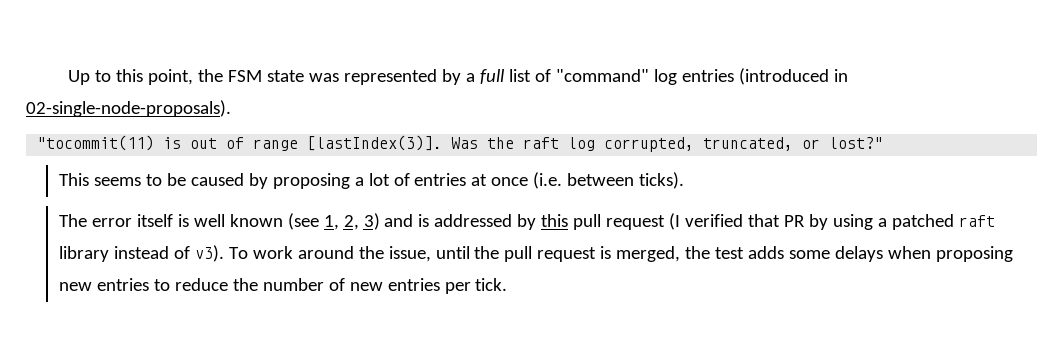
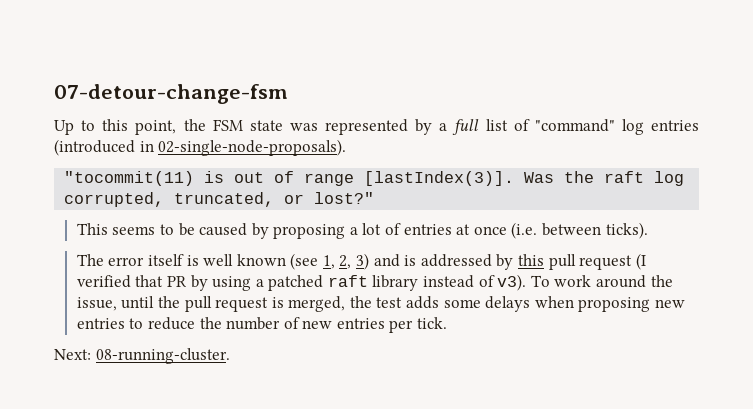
(68, 77) none -> [54,84,288,104] 07-detour-change-fsm //
(508, 284) none -> [54,348,230,364] // Next: 08-running-cluster.

